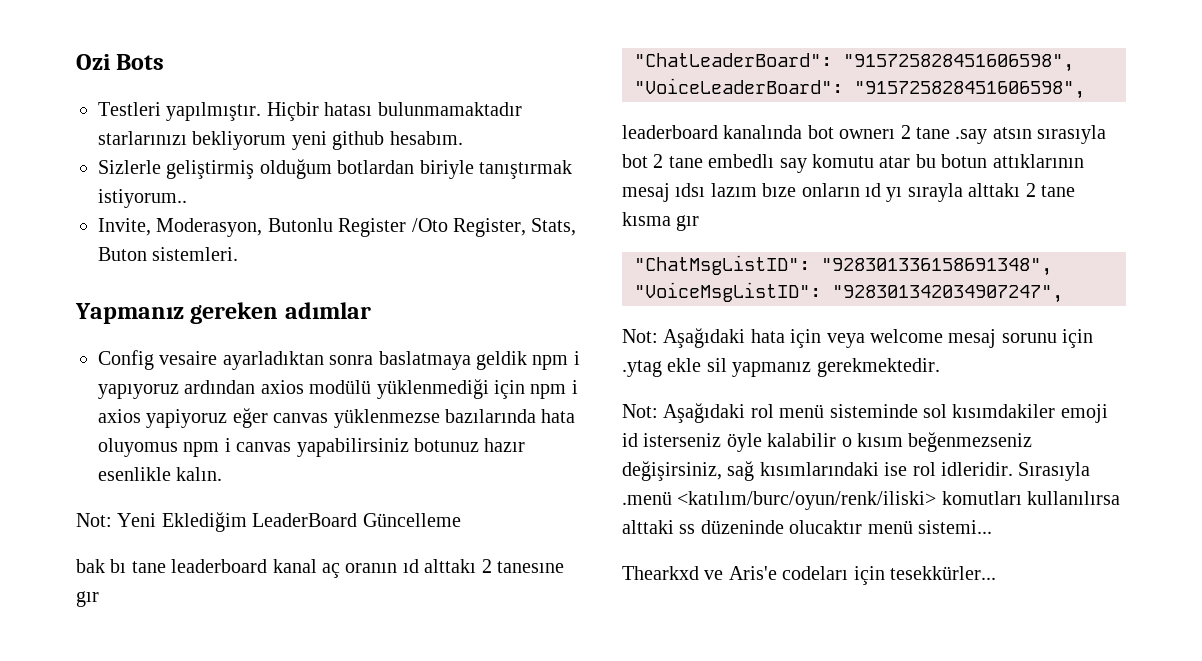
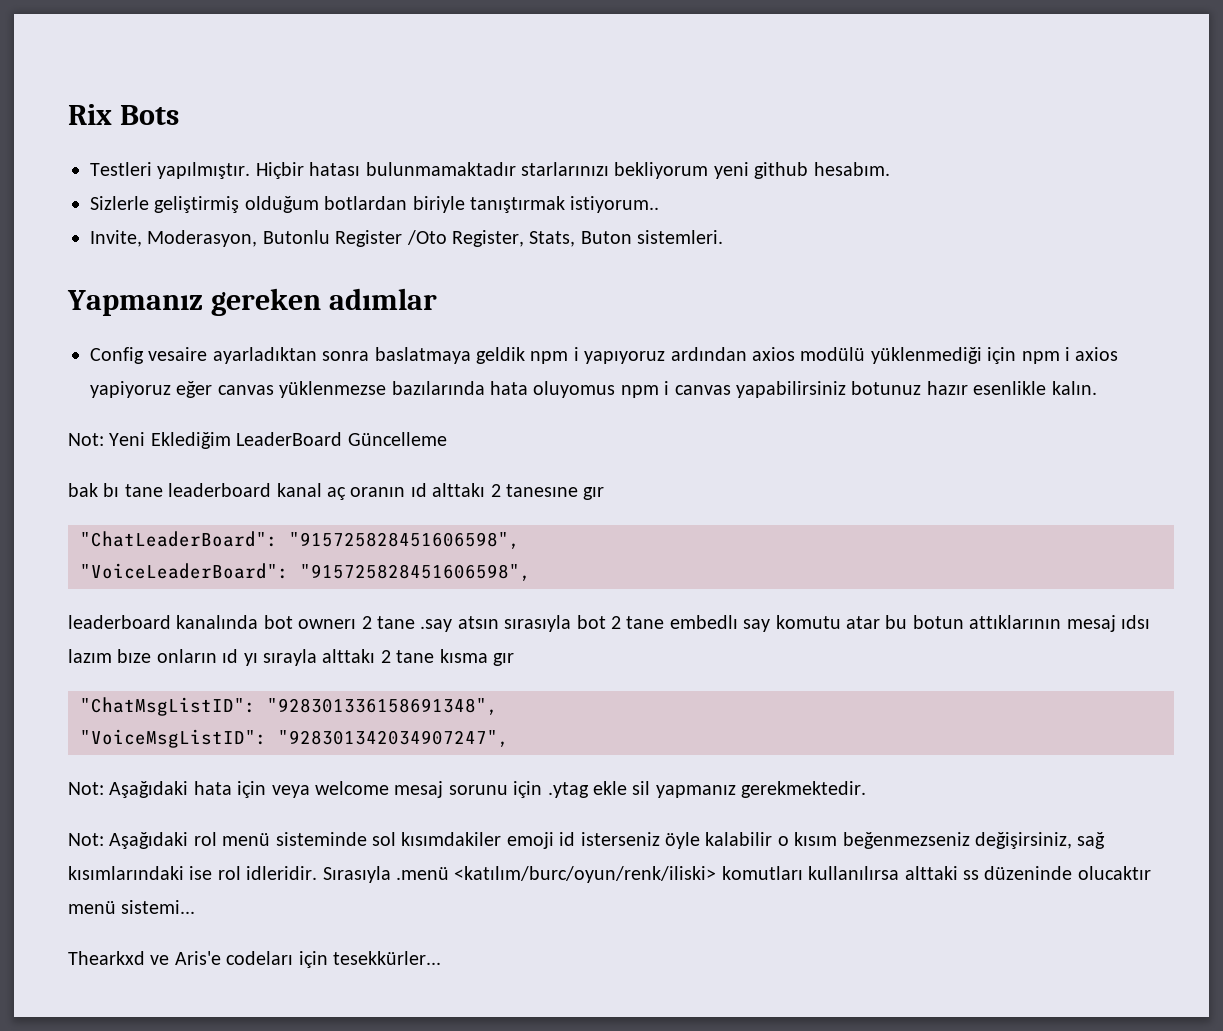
[76,54,111,70] Ozi -> [68,104,112,125] Rix

